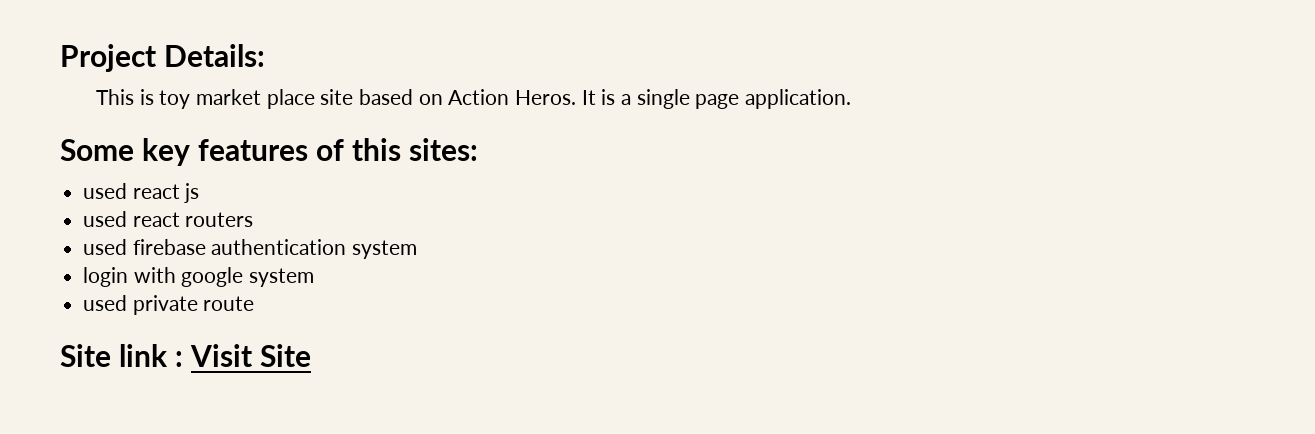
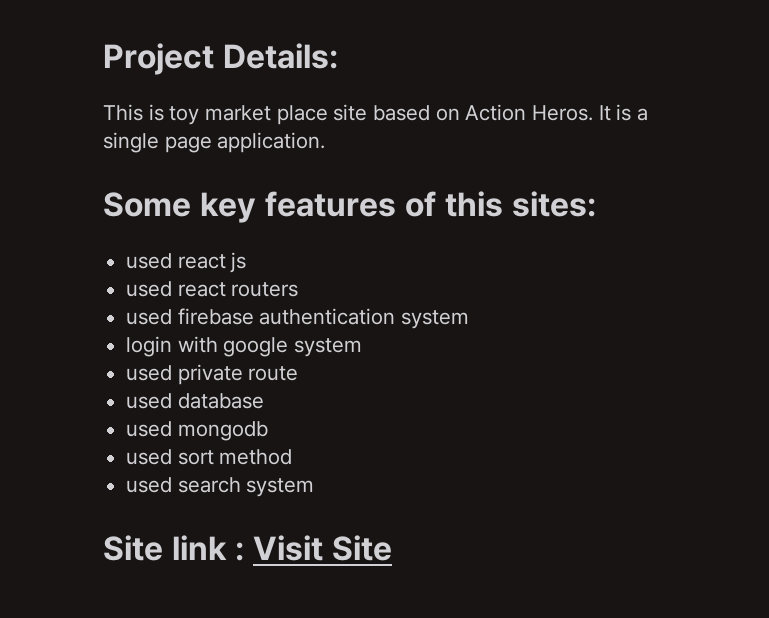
(255, 303) none -> [126,393,264,409] [126,421,268,441] [126,449,293,465] [126,477,315,497] // used database // used mongodb // used sort method // used search system

